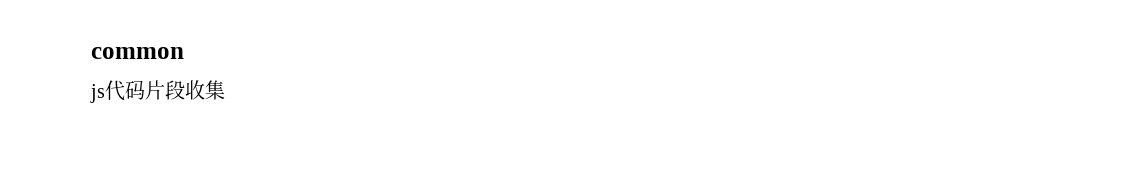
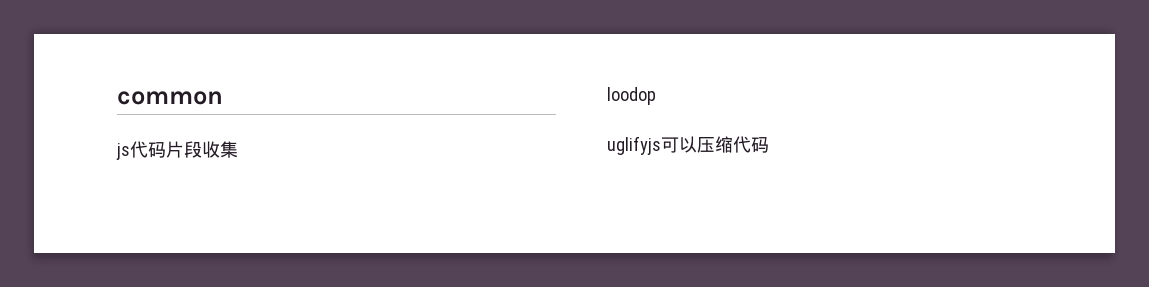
(225, 90) none -> [607,87,656,105] [607,136,769,155] // loodop // uglifyjs可以压缩代码

